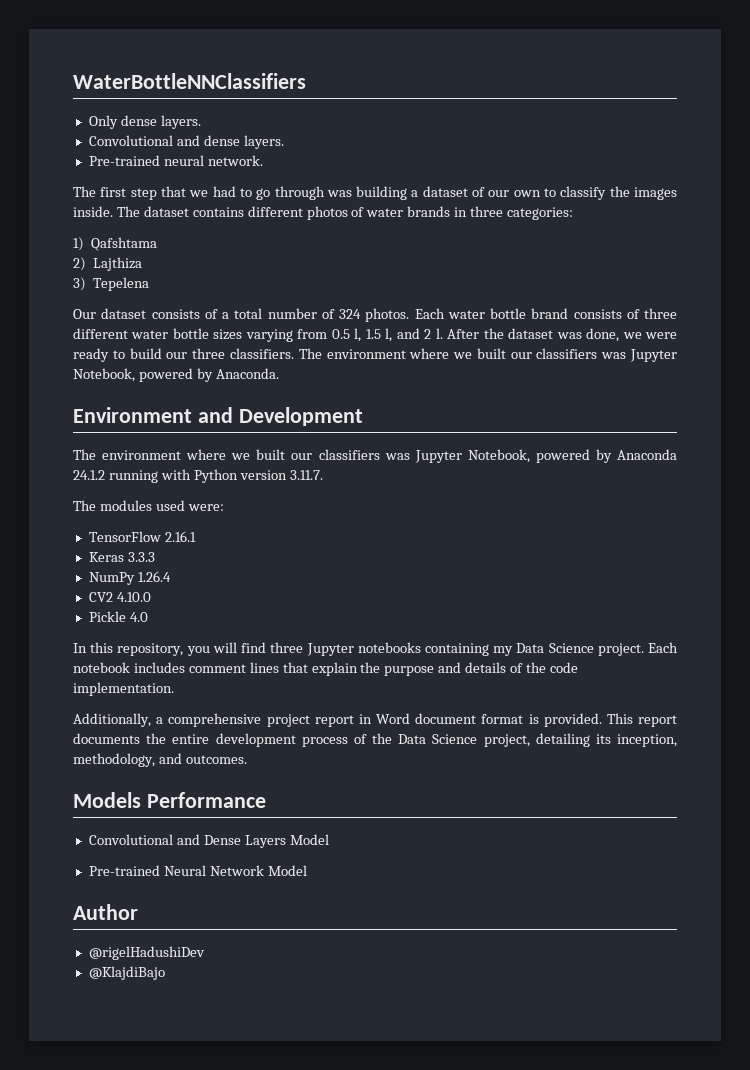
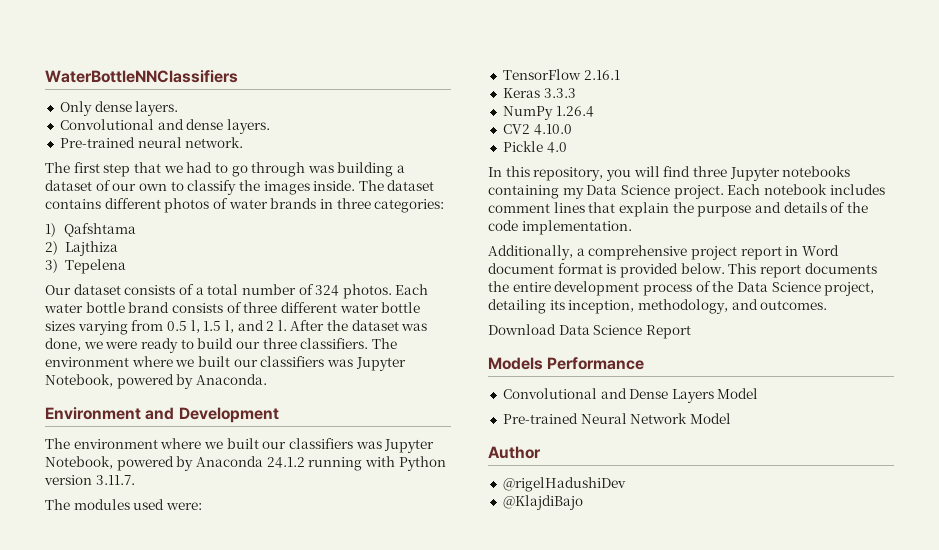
[543,713,602,727] provided. -> [619,263,725,278] provided below.
(247, 759) none -> [488,324,691,339] // Download Data Science Report

